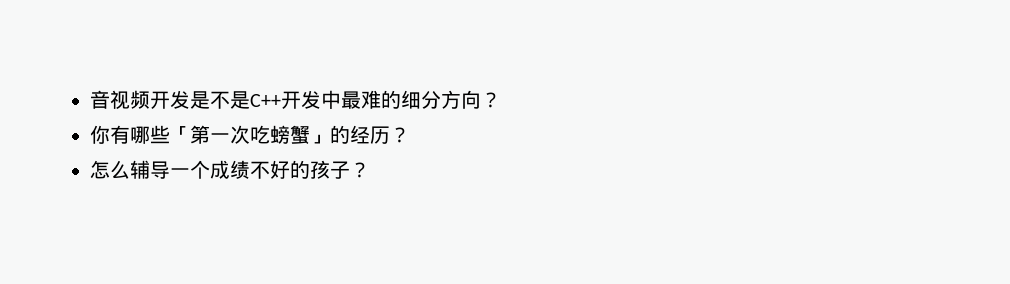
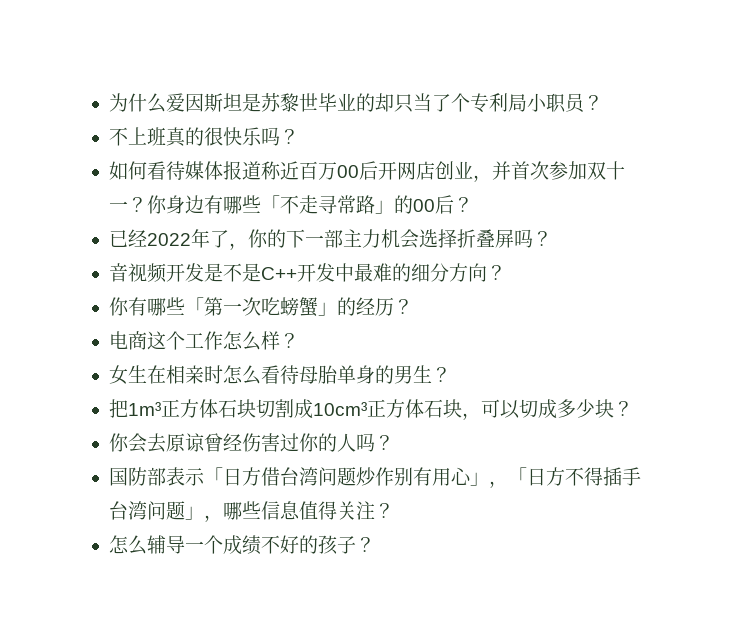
(90, 99) none -> [108,93,603,113] [108,127,299,147] [108,161,625,182] [108,195,473,214] [108,229,552,250] 为什么爱因斯坦是苏黎世毕业的却只当了个专利局小职员？ // 不上班真的很快乐吗？ // 如何看待媒体报道称近百万00后开网店创业，并首次参加双十一？你身边有哪些「不走寻常路」的00后？ // 已经2022年了，你的下一部主力机会选择折叠屏吗？ //
(410, 135) none -> [108,331,299,351] [108,365,451,385] [108,399,633,420] [108,433,394,453] [108,467,641,488] [108,501,394,522] // 电商这个工作怎么样？ // 女生在相亲时怎么看待母胎单身的男生？ // 把1m³正方体石块切割成10cm³正方体石块，可以切成多少块？ // 你会去原谅曾经伤害过你的人吗？ // 国防部表示「日方借台湾问题炒作别有用心」，「日方不得插手台湾问题」，哪些信息值得关注？

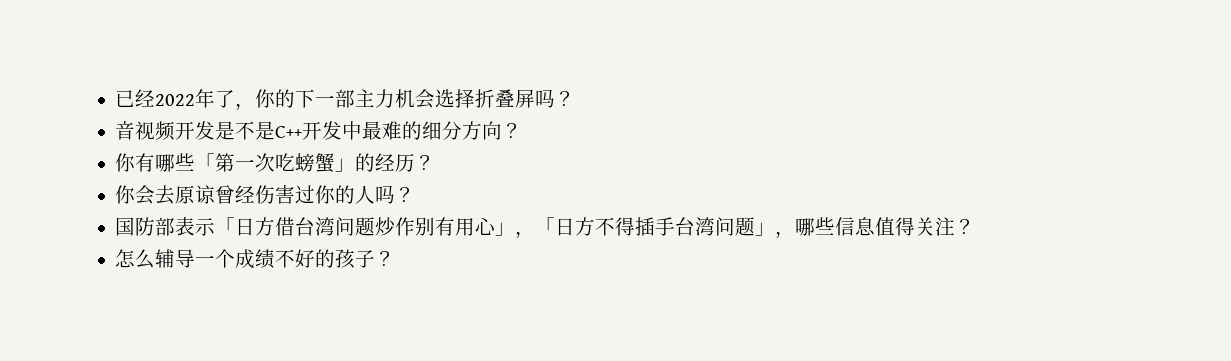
[108,93,603,113] [108,127,299,147] [108,161,625,182] [108,195,473,214] 为什么爱因斯坦是苏黎世毕业的却只当了个专利局小职员？ // 不上班真的很快乐吗？ // 如何看待媒体报道称近百万00后开网店创业，并首次参加双十一？你身边有哪些「不走寻常路」的00后？ // -> (115, 98) none
[108,331,299,351] [108,365,451,385] [108,399,633,420] // 电商这个工作怎么样？ // 女生在相亲时怎么看待母胎单身的男生？ // 把1m³正方体石块切割成10cm³正方体石块，可以切成多少块？ -> (436, 163) none

